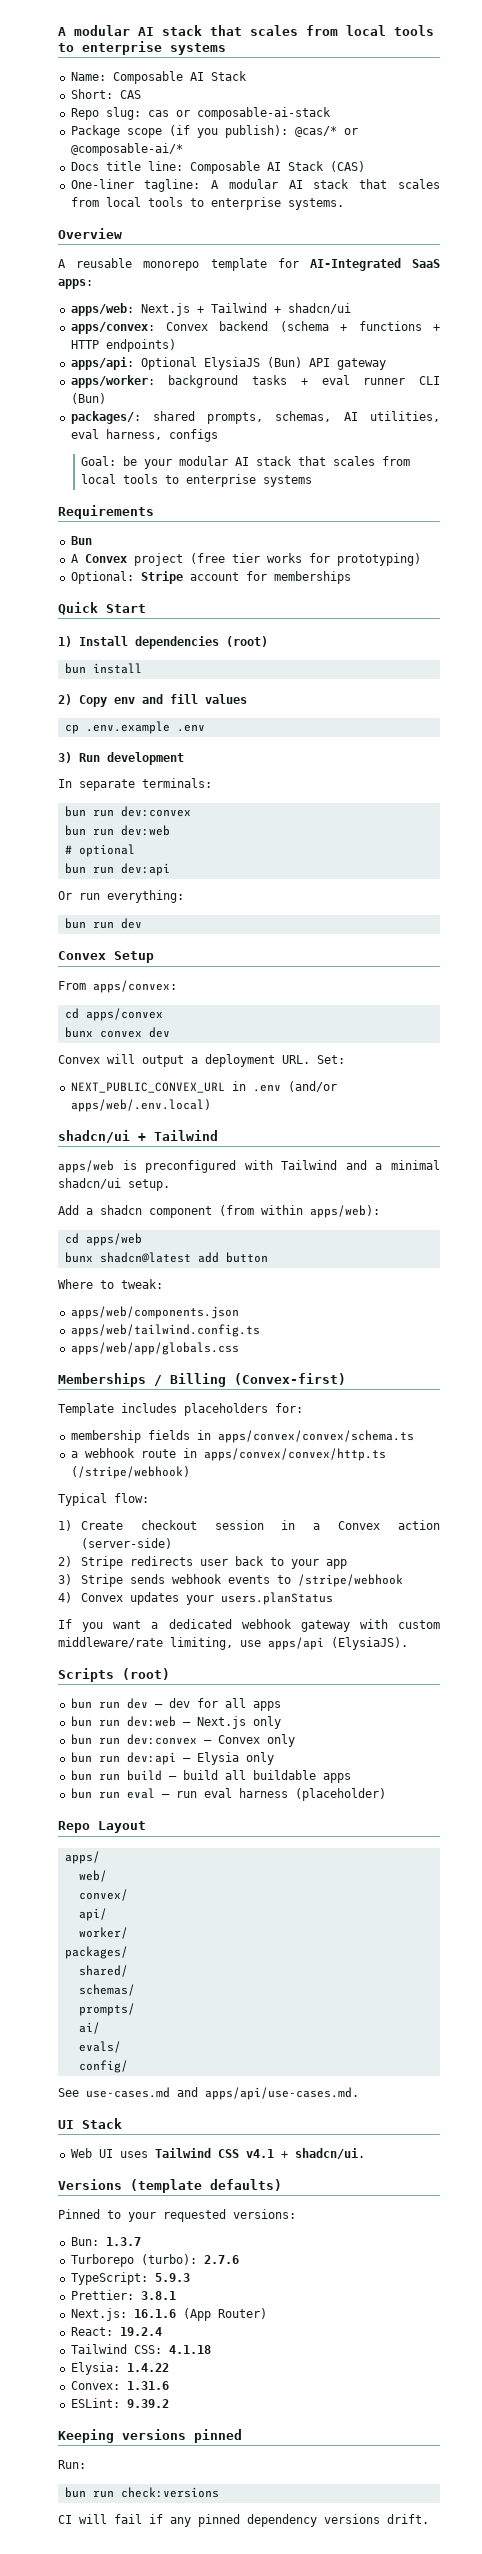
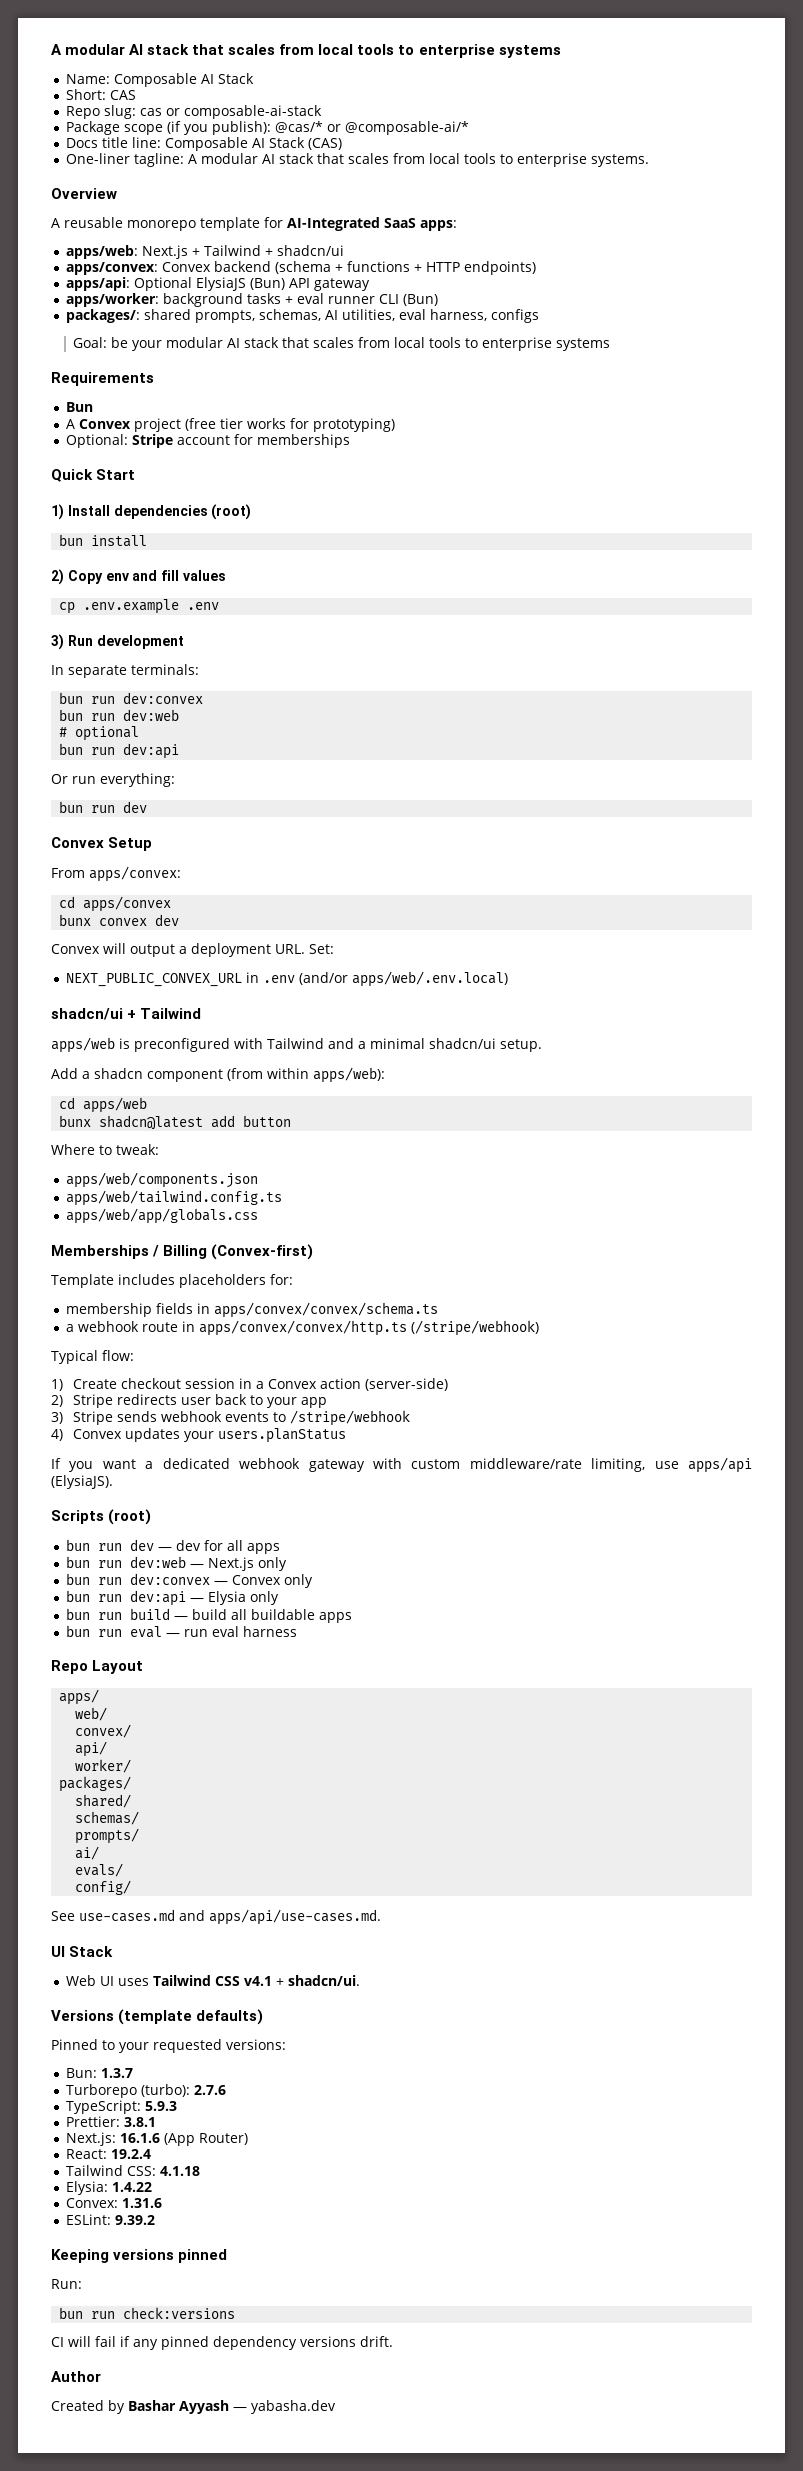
[294,1788,386,1801] (placeholder) -> (297, 1631) none
(429, 2519) none -> [51,2371,101,2382] [51,2400,336,2414] // Author // Created by Bashar Ayyash — yabasha.dev

